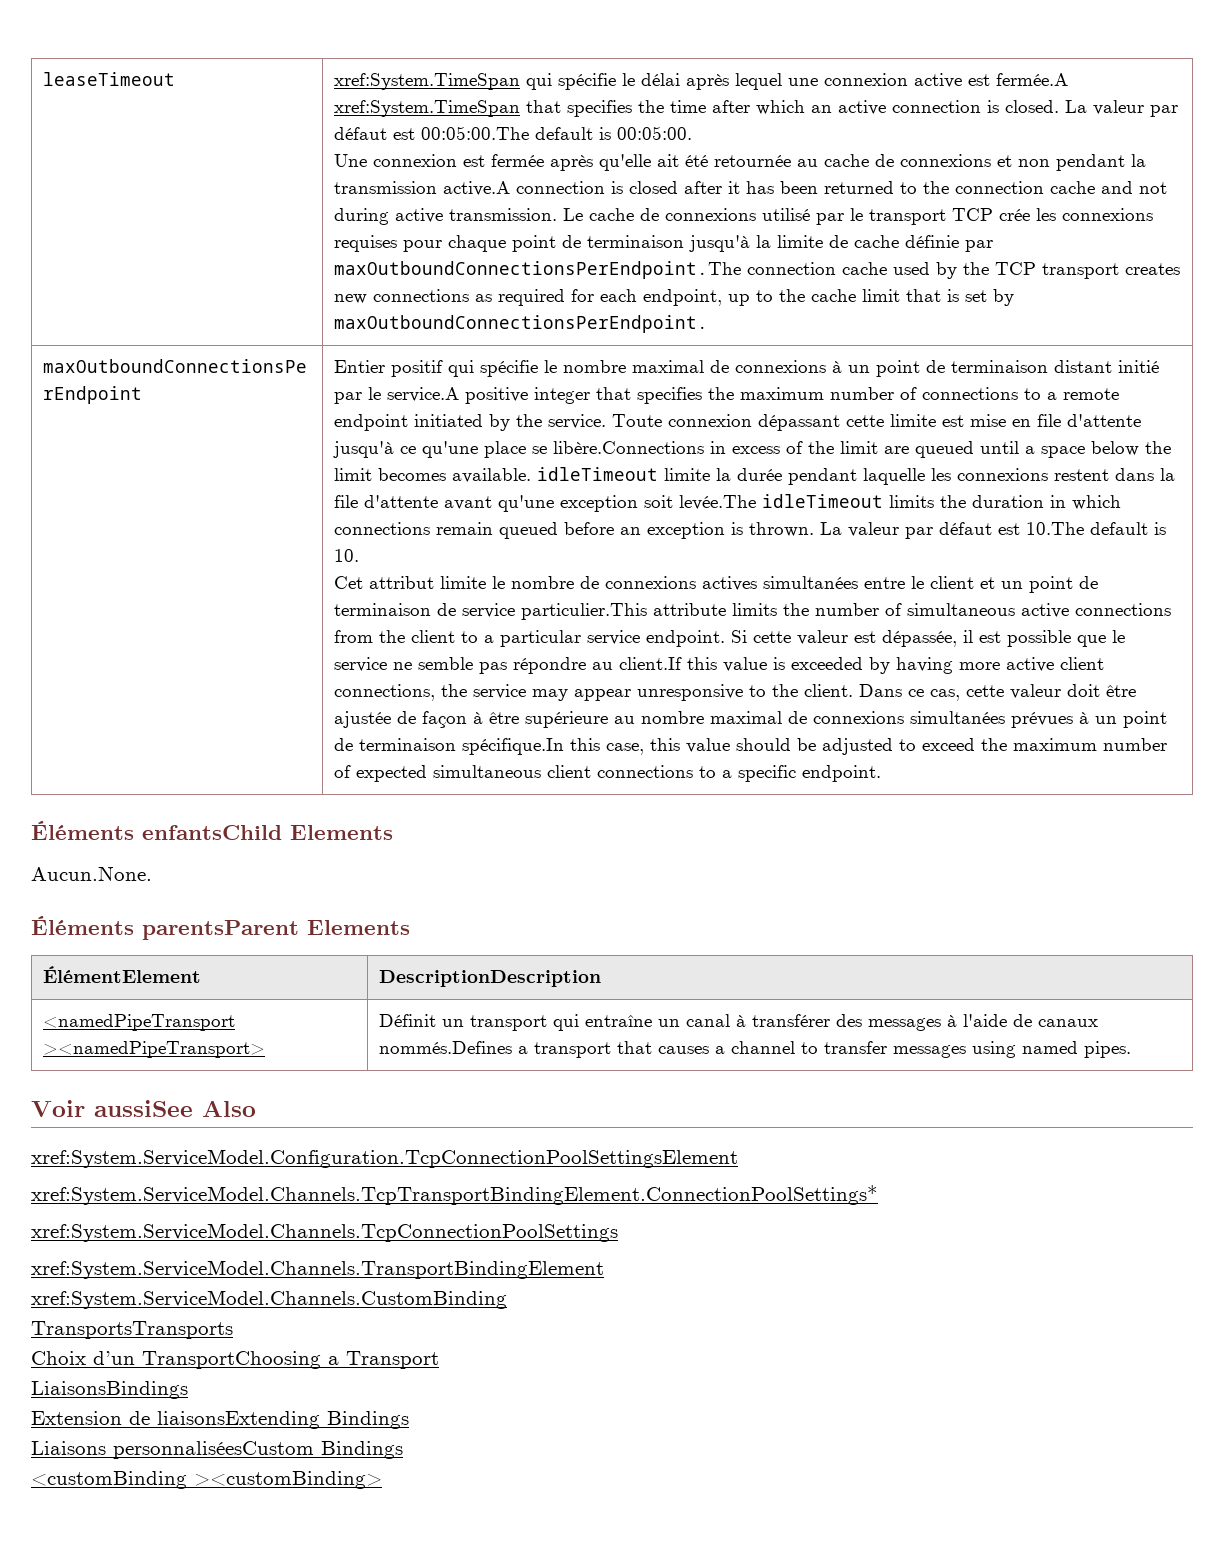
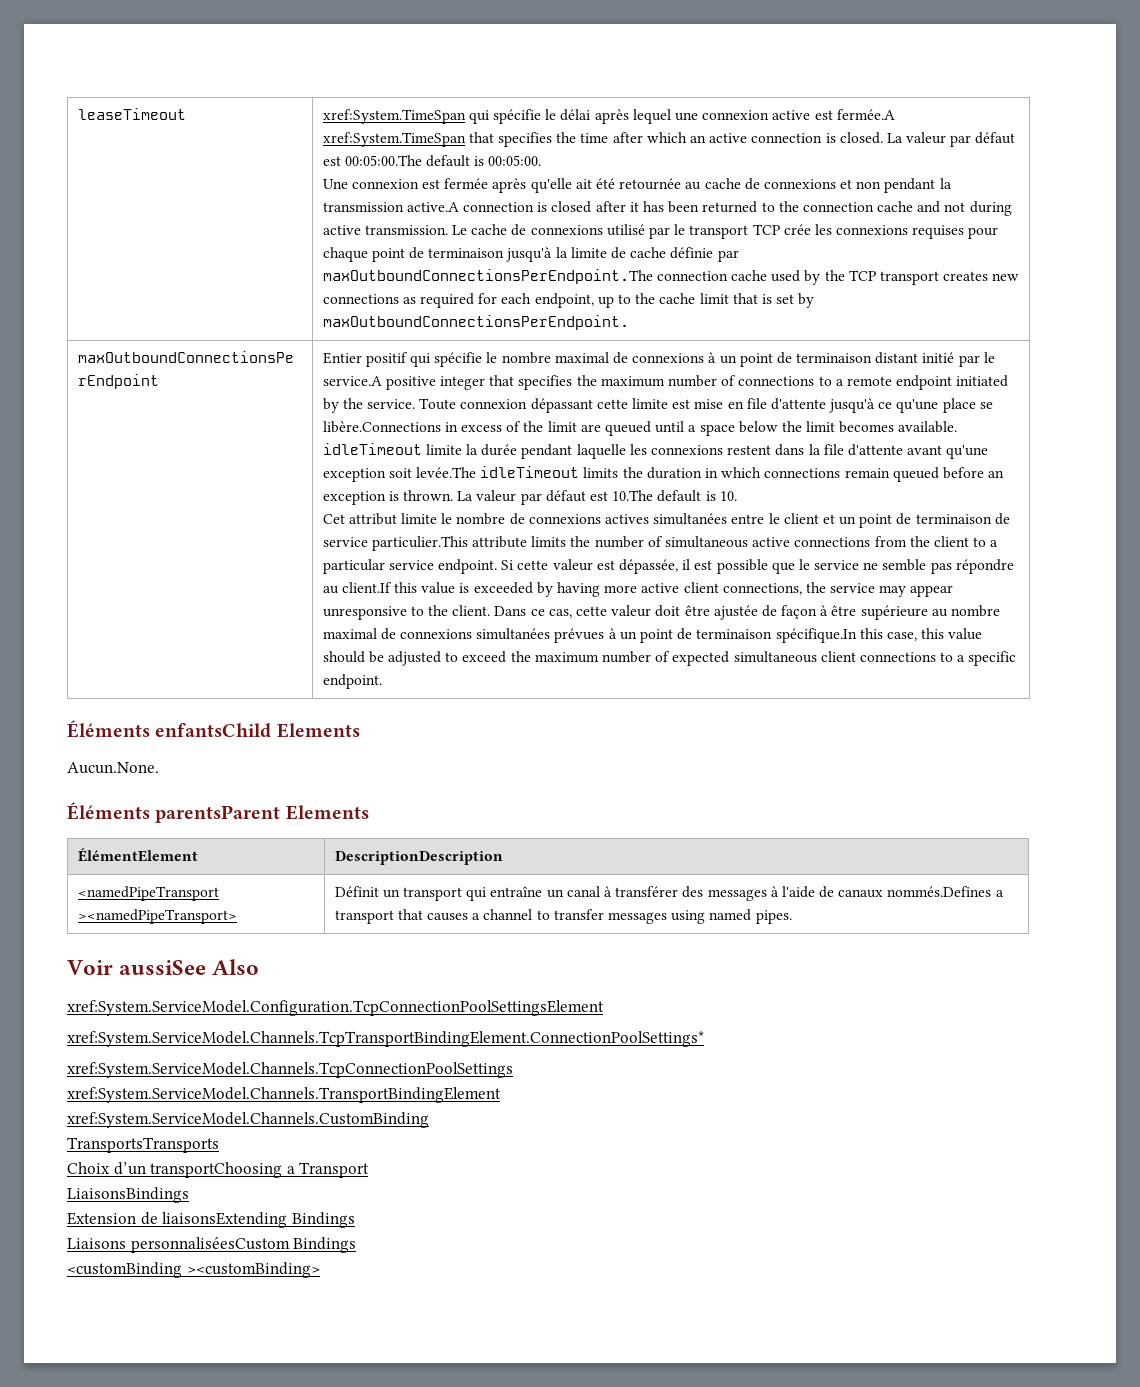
[142,1351,321,1369] TransportChoosing -> [150,1162,283,1178] transportChoosing

